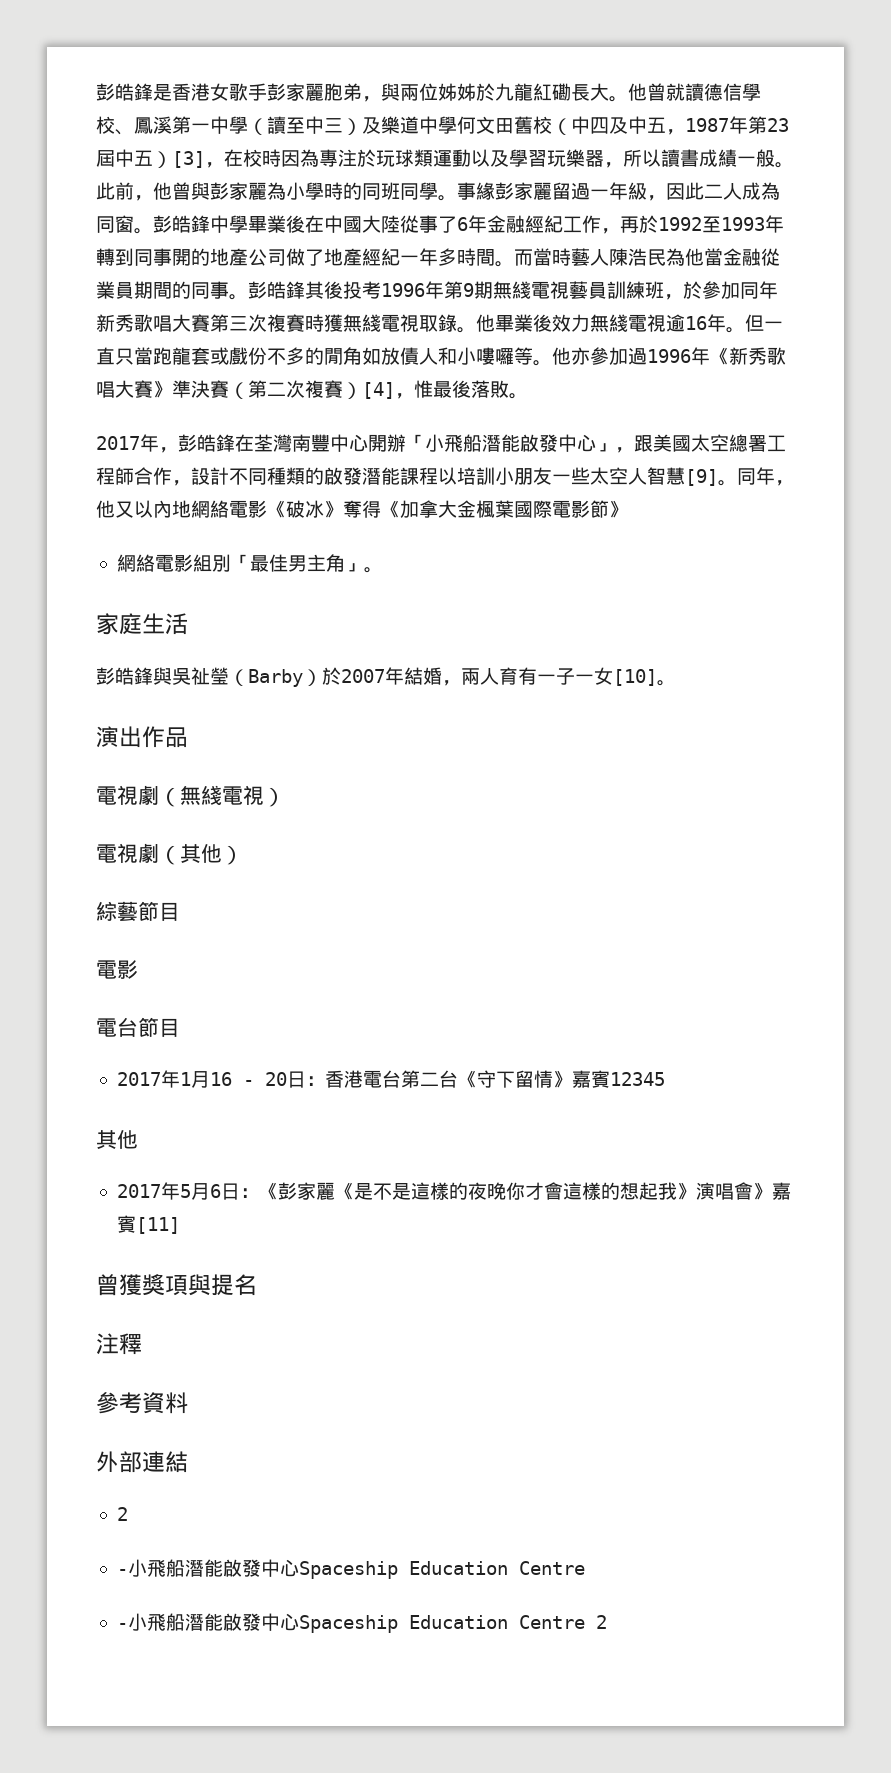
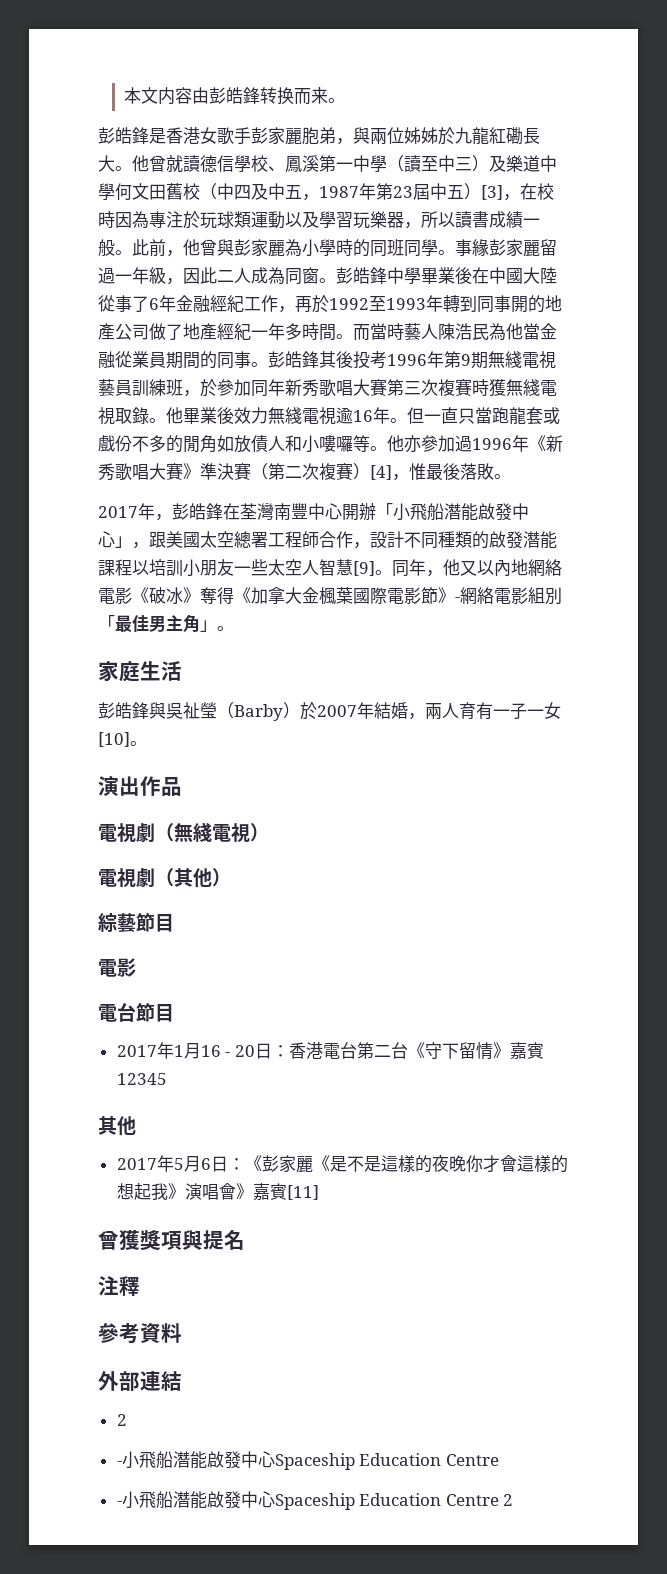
(96, 92) none -> [123,87,345,105] 本文内容由彭皓鋒转换而来。 //
(628, 509) // -> [455,597,460,602] -

